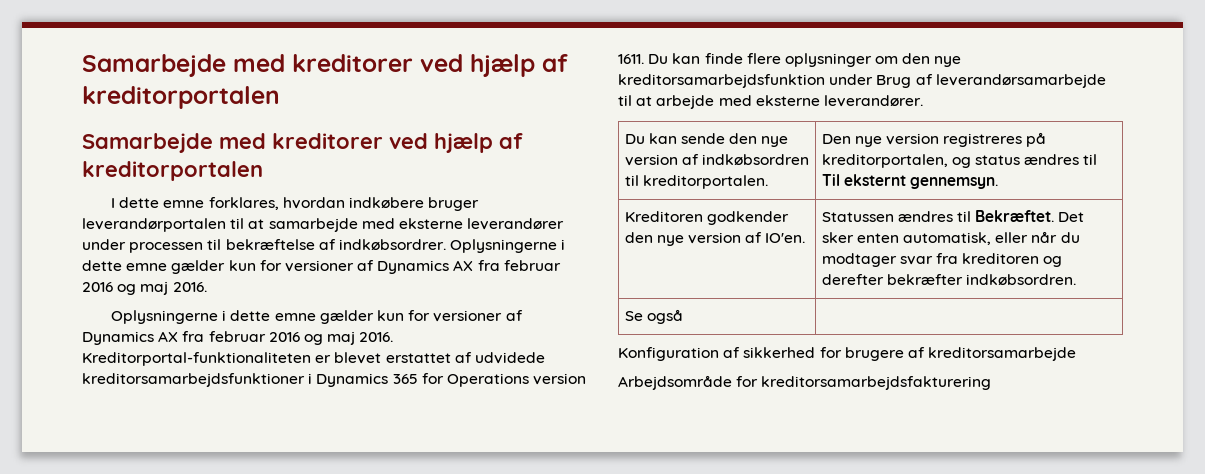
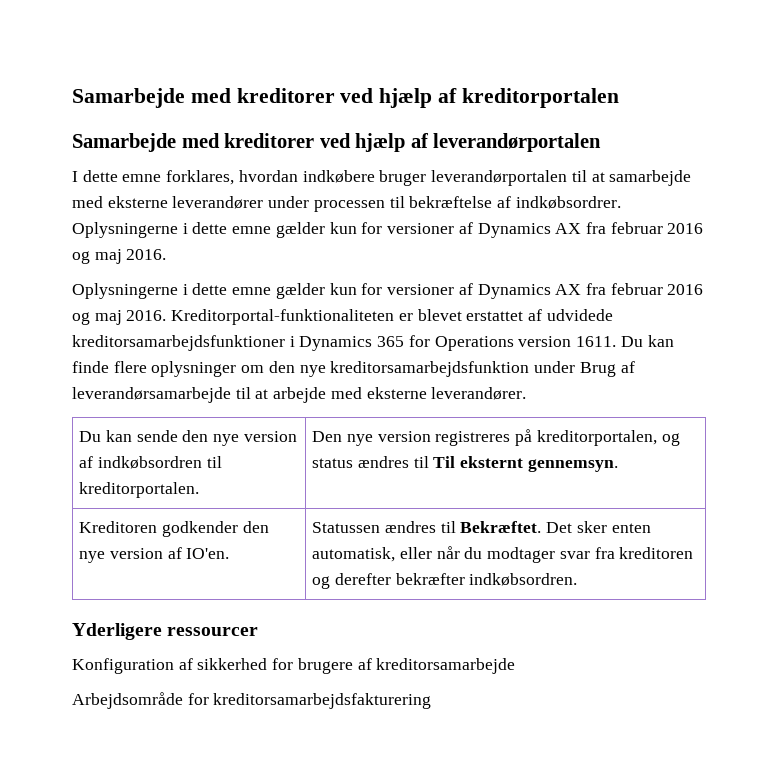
[82,161,263,181] kreditorportalen -> [433,133,602,152] leverandørportalen
[624,309,683,324] // Se også | -> [72,623,259,640] // Yderligere ressourcer

